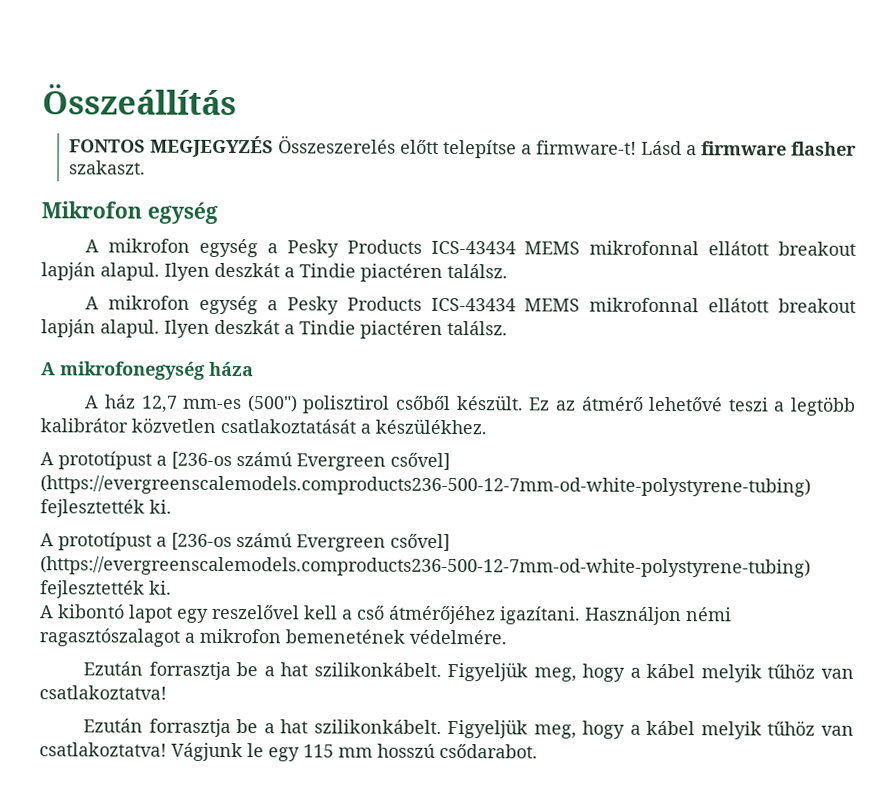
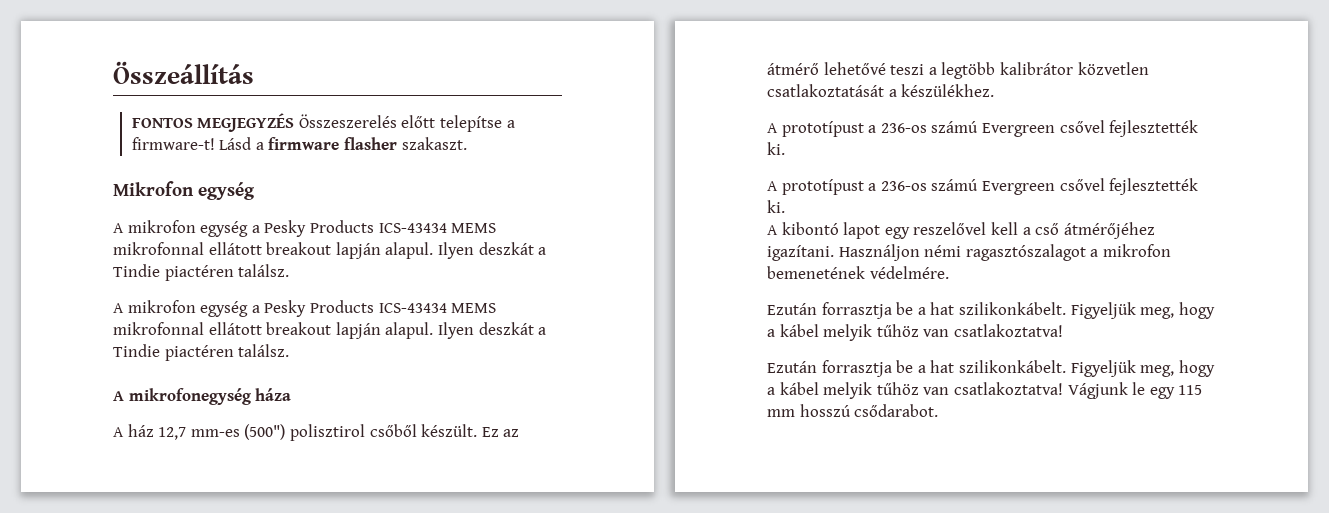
[171,451,450,471] [40,475,811,497] [236-os számú Evergreen csővel] (https://evergreenscalemodels.comproducts236-500-12-7mm-od-white-polystyrene-tubing) -> [880,120,1105,137] 236-os számú Evergreen csővel
[171,532,450,552] [40,556,811,578] [236-os számú Evergreen csővel] (https://evergreenscalemodels.comproducts236-500-12-7mm-od-white-polystyrene-tubing) -> [880,178,1105,195] 236-os számú Evergreen csővel

